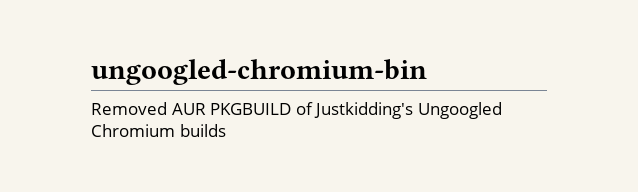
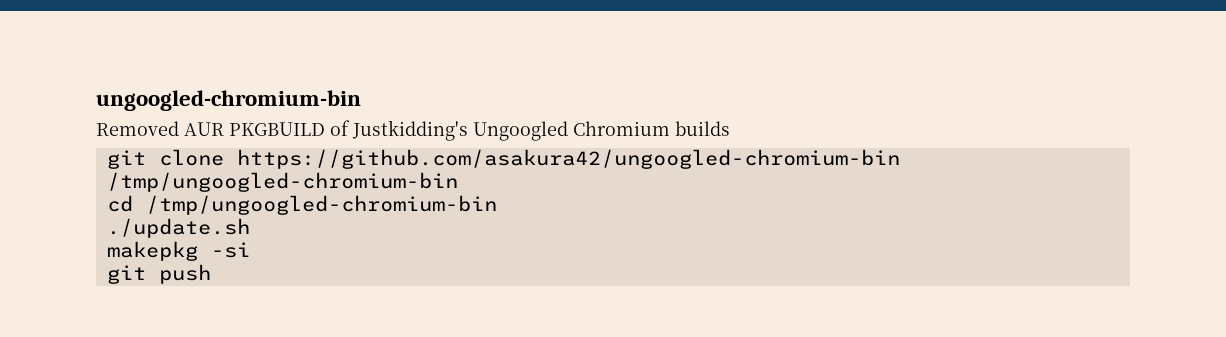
(226, 130) none -> [106,149,900,169] [106,172,458,192] [106,195,497,215] [106,218,250,238] [106,241,250,261] [106,264,211,284] // git clone https://github.com/asakura42/ungoogled-chromium-bin /tmp/ungoogled-chromium-bin // cd /tmp/ungoogled-chromium-bin // ./update.sh // makepkg -si // git push

